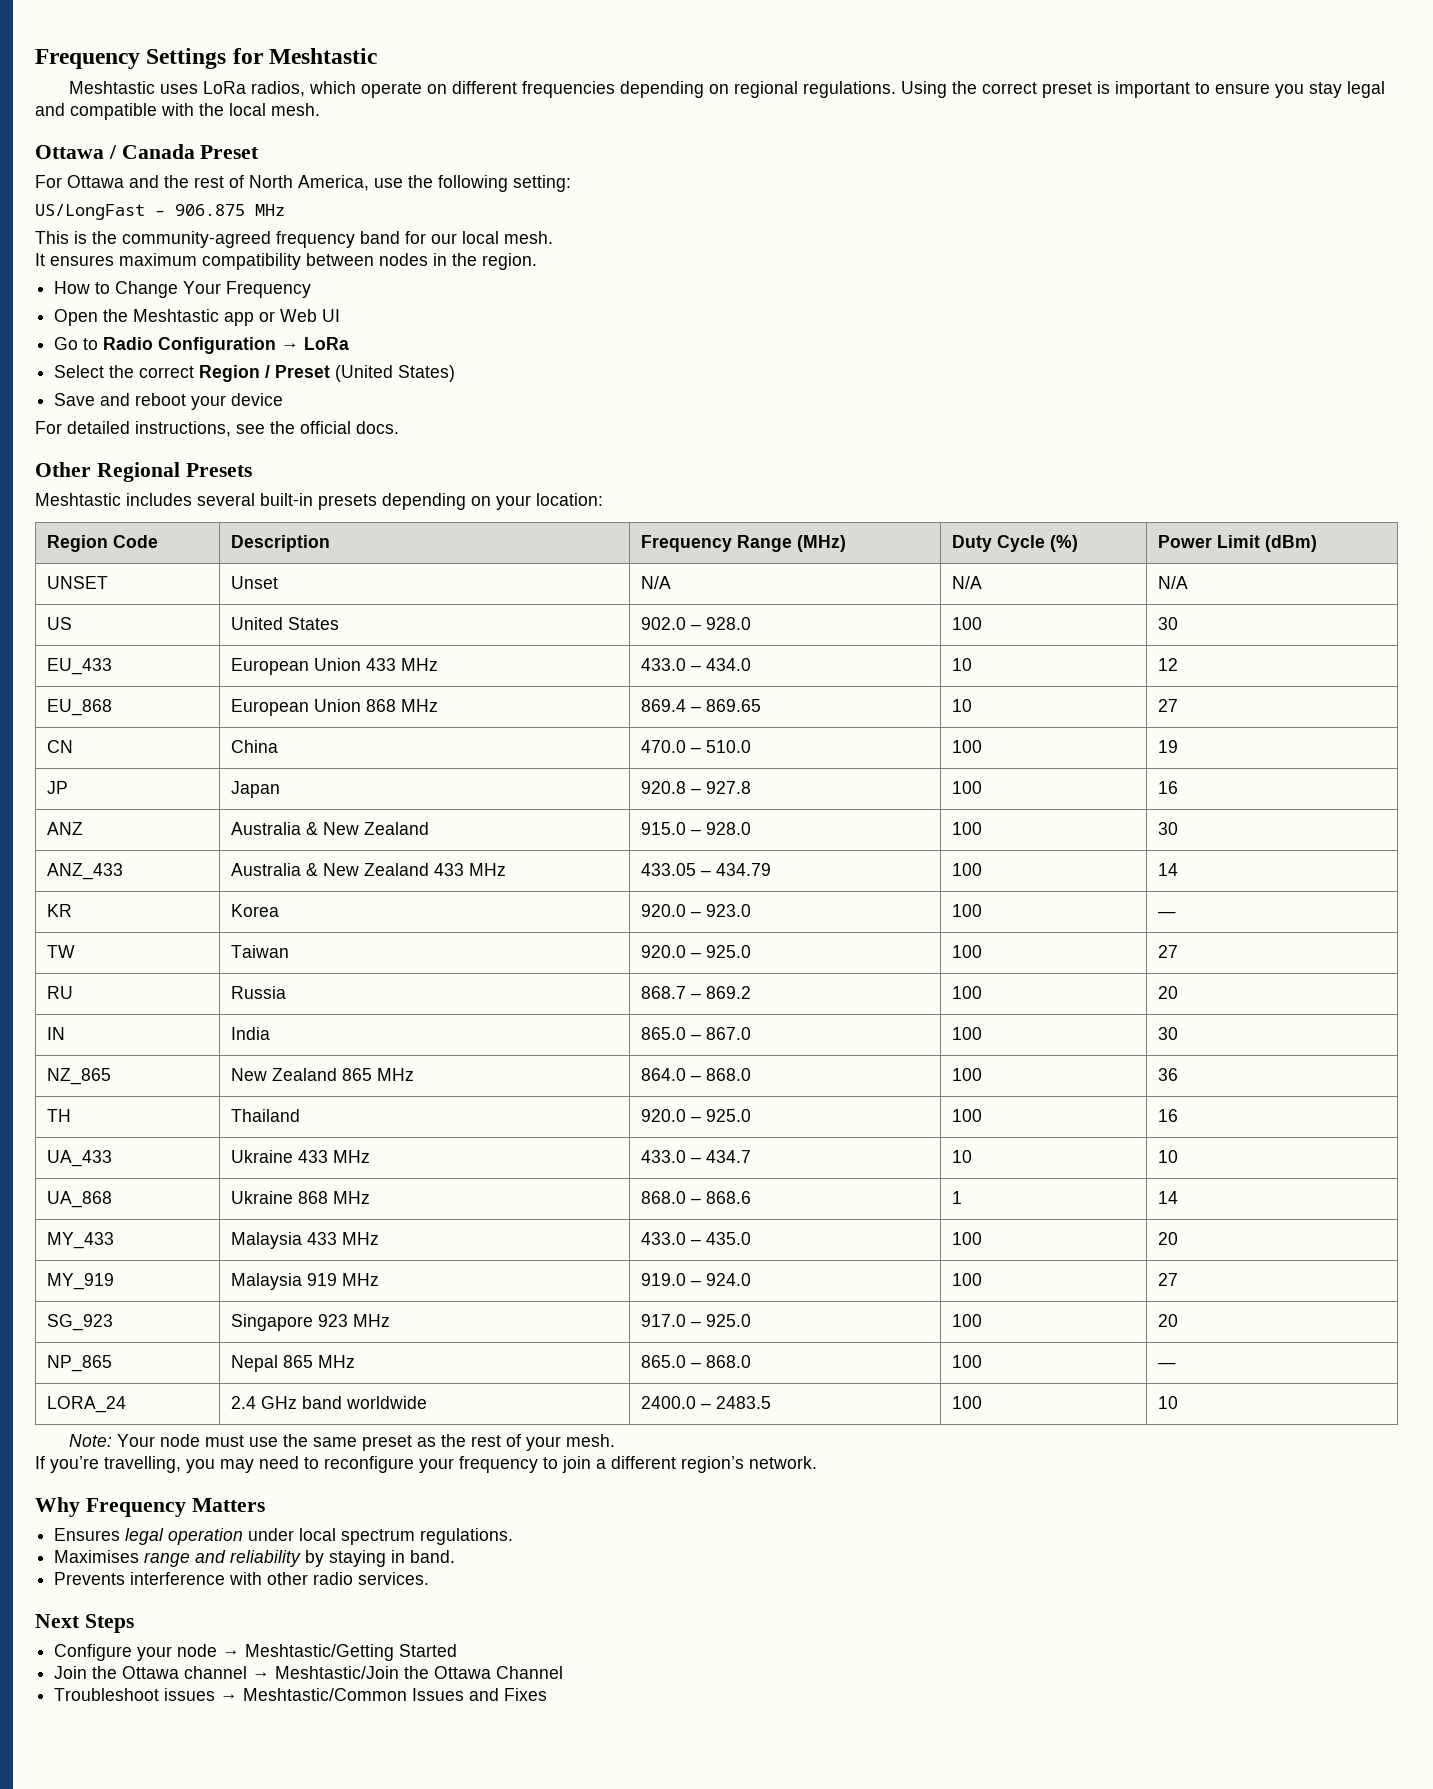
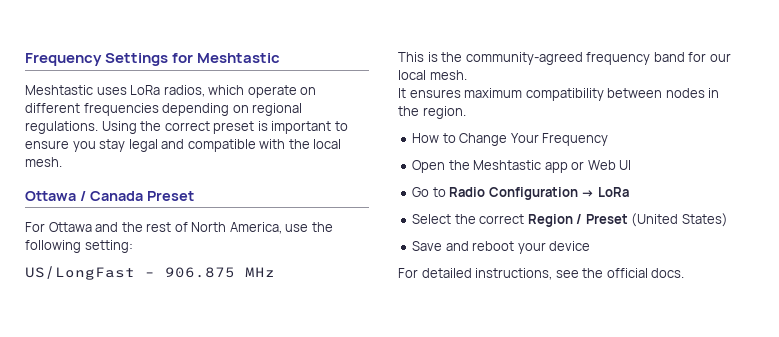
[35,462,252,482] [35,493,603,510] [47,535,159,552] [231,535,331,552] [641,535,847,552] [952,535,1079,552] [1158,535,1318,552] [47,576,109,589] [231,576,279,589] [641,576,672,589] [952,576,983,589] [1158,576,1189,589] [47,617,73,630] [231,617,340,630] [641,617,752,630] [952,617,983,630] [1158,617,1179,630] [47,658,113,675] [231,658,439,675] [641,658,752,671] [952,658,973,671] [1158,658,1179,671] [47,699,113,716] [231,699,439,716] [641,699,762,712] [952,699,973,712] [1158,699,1179,712] [47,740,74,753] [231,740,279,753] [641,740,752,753] [952,740,983,753] [1158,740,1179,753] [47,781,69,794] [231,781,281,798] [641,781,752,794] [952,781,983,794] [1158,781,1179,794] [47,822,84,835] [231,822,430,835] [641,822,752,835] [952,822,983,835] [1158,822,1179,835] [47,863,124,880] [231,863,507,876] [641,863,772,876] [952,863,983,876] [1158,863,1179,876] [47,904,73,917] [231,904,280,917] [641,904,752,917] [952,904,983,917] [1158,911,1177,917] [47,945,76,958] [231,945,290,958] [641,945,752,958] [952,945,983,958] [1158,945,1179,958] [47,986,74,999] [231,986,287,999] [641,986,752,999] [952,986,983,999] [1158,986,1179,999] [47,1027,66,1040] [231,1027,271,1040] [641,1027,752,1040] [952,1027,983,1040] [1158,1027,1179,1040] [47,1068,112,1085] [231,1068,415,1081] [641,1068,752,1081] [952,1068,983,1081] [1158,1068,1179,1081] [47,1109,72,1122] [231,1109,301,1122] [641,1109,752,1122] [952,1109,983,1122] [1158,1109,1179,1122] [47,1150,113,1167] [231,1150,371,1163] [641,1150,752,1163] [952,1150,973,1163] [1158,1150,1179,1163] [47,1191,113,1208] [231,1191,371,1204] [641,1191,752,1204] [952,1191,963,1204] [1158,1191,1179,1204] [47,1232,115,1249] [231,1232,380,1249] [641,1232,752,1245] [952,1232,983,1245] [1158,1232,1179,1245] [47,1273,115,1290] [231,1273,380,1290] [641,1273,752,1286] [952,1273,983,1286] [1158,1273,1179,1286] [47,1314,114,1331] [231,1314,391,1331] [641,1314,752,1327] [952,1314,983,1327] [1158,1314,1179,1327] [47,1355,113,1372] [231,1355,356,1372] [641,1355,752,1368] [952,1355,983,1368] [1158,1362,1177,1368] [47,1396,127,1413] [231,1396,428,1409] [641,1396,772,1409] [952,1396,983,1409] [1158,1396,1179,1409] [69,1434,616,1451] [35,1456,817,1473] [35,1497,265,1517] [54,1528,514,1545] [54,1550,456,1567] [54,1572,430,1585] [35,1614,134,1633] [54,1644,458,1661] [54,1666,564,1679] [54,1688,548,1701] // Other Regional Presets // Meshtastic includes several built-in presets depending on your location: // Region Code | Description | Frequency Range (MHz) | Duty Cycle (%) | Power Limit (dBm) // UNSET | Unset | N/A | N/A | N/A // US | United States | 902.0 – 928.0 | 100 | 30 // EU_433 | European Union 433 MHz | 433.0 – 434.0 | 10 | 12 // EU_868 | European Union 868 MHz | 869.4 – 869.65 | 10 | 27 // CN | China | 470.0 – 510.0 | 100 | 19 // JP | Japan | 920.8 – 927.8 | 100 | 16 // ANZ | Australia & New Zealand | 915.0 – 928.0 | 100 | 30 // ANZ_433 | Australia & New Zealand 433 MHz | 433.05 – 434.79 | 100 | 14 // KR | Korea | 920.0 – 923.0 | 100 | — // TW | Taiwan | 920.0 – 925.0 | 100 | 27 // RU | Russia | 868.7 – 869.2 | 100 | 20 // IN | India | 865.0 – 867.0 | 100 | 30 // NZ_865 | New Zealand 865 MHz | 864.0 – 868.0 | 100 | 36 // TH | Thailand | 920.0 – 925.0 | 100 | 16 // UA_433 | Ukraine 433 MHz | 433.0 – 434.7 | 10 | 10 // UA_868 | Ukraine 868 MHz | 868.0 – 868.6 | 1 | 14 // MY_433 | Malaysia 433 MHz | 433.0 – 435.0 | 100 | 20 // MY_919 | Malaysia 919 MHz | 919.0 – 924.0 | 100 | 27 // SG_923 | Singapore 923 MHz | 917.0 – 925.0 | 100 | 20 // NP_865 | Nepal 865 MHz | 865.0 – 868.0 | 100 | — // LORA_24 | 2.4 GHz band worldwide | 2400.0 – 2483.5 | 100 | 10 // Note: Your node must use the same preset as the rest of your mesh. // If you’re travelling, you may need to reconfigure your frequency to join a different region’s network. // Why Frequency Matters // Ensures legal operation under local spectrum regulations. // Maximises range and reliability by staying in band. // Prevents interference with other radio services. // Next Steps // Configure your node → Meshtastic/Getting Started // Join the Ottawa channel → Meshtastic/Join the Ottawa Channel // Troubleshoot issues → Meshtastic/Common Issues and Fixes -> (685, 273) none

